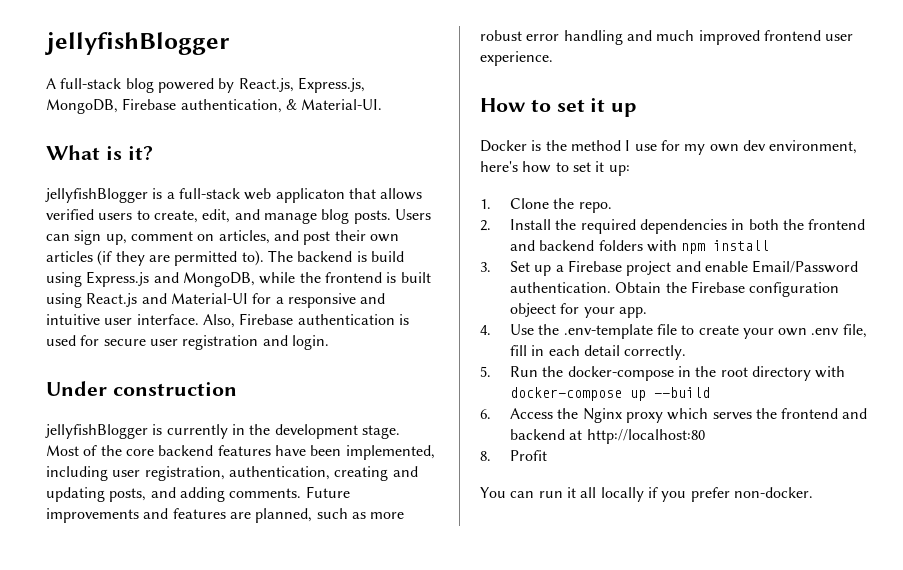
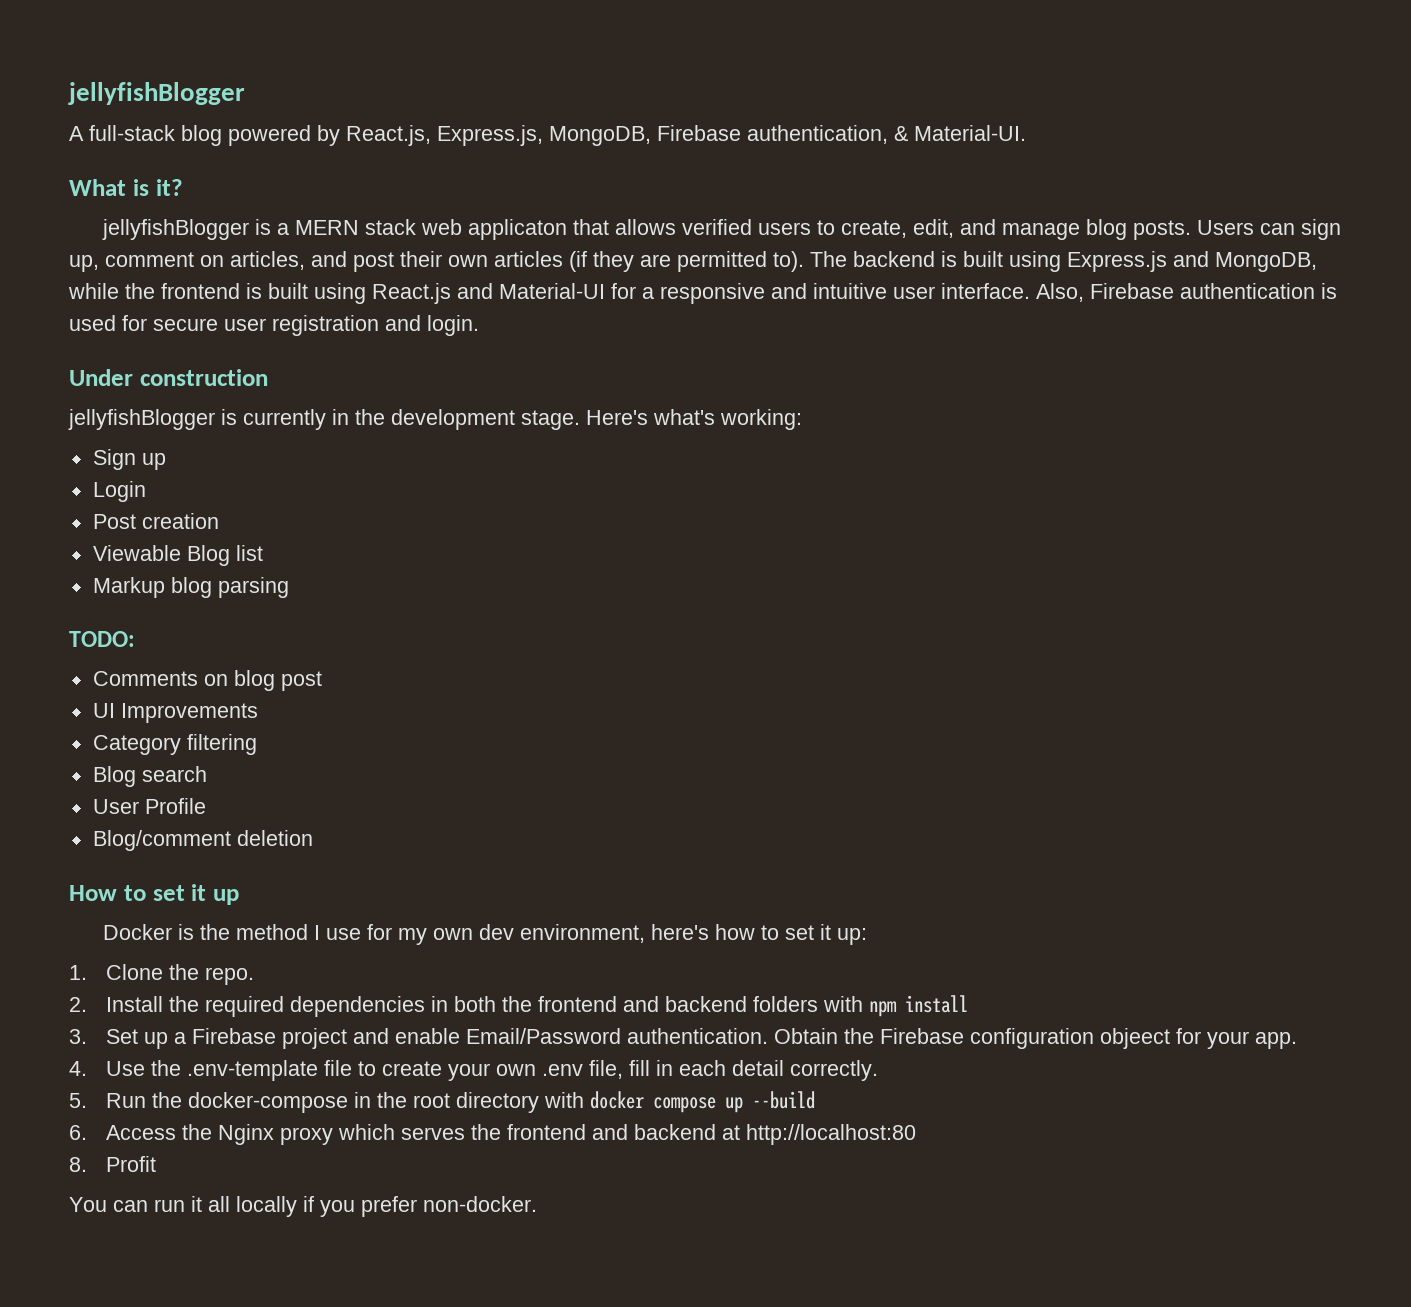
[178,188,240,199] full-stack -> [295,219,417,235] MERN stack
[370,251,404,262] build -> [963,251,1003,267] built
[46,445,435,460] [46,466,418,481] [46,486,350,502] [46,508,405,523] [480,30,854,45] [480,51,553,66] Most of the core backend features have been implemented, including user registration, authentication, creating and updating posts, and adding comments. Future improvements and features are planned, such as more robust error handling and much improved frontend user experience. -> [586,409,802,430] [92,449,166,470] [92,481,146,502] [92,513,219,529] [92,545,263,566] [92,577,289,598] [69,631,135,647] [92,670,322,691] [92,703,258,723] [92,734,257,755] [92,766,207,787] [92,798,206,814] [92,830,313,851] Here's what's working: // Sign up // Login // Post creation // Viewable Blog list // Markup blog parsing // TODO: // Comments on blog post // UI Improvements // Category filtering // Blog search // User Profile // Blog/comment deletion
[509,387,622,401] docker-compose -> [589,1091,716,1113] docker compose

